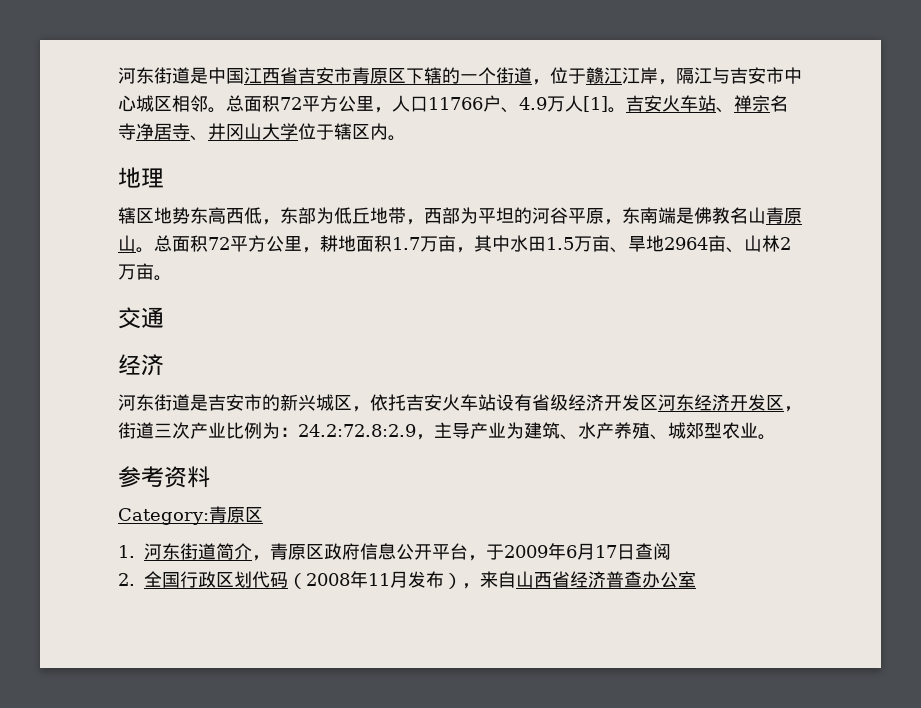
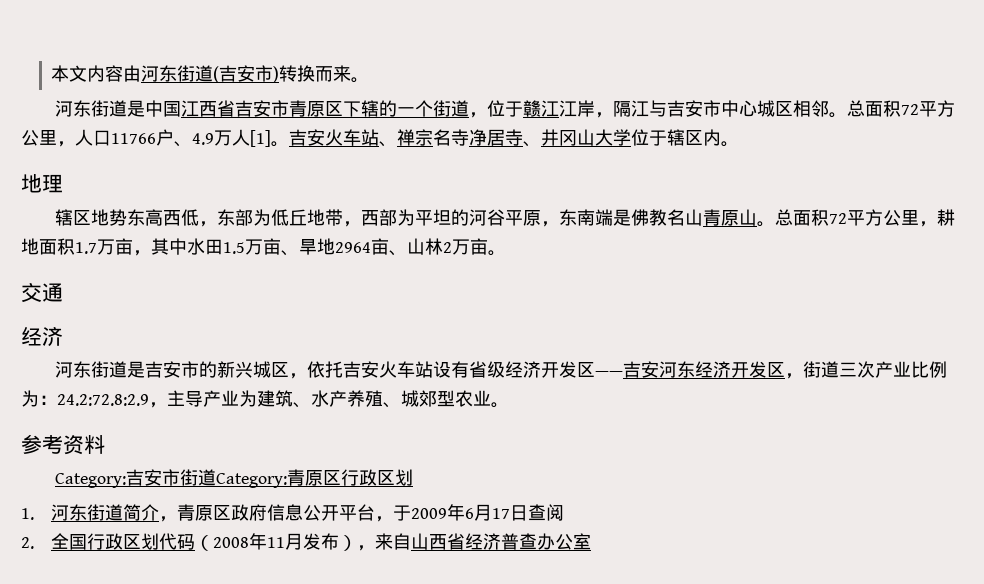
(118, 75) none -> [51,65,370,83] 本文内容由河东街道(吉安市)转换而来。 //
(658, 402) none -> [595,361,660,378] ——吉安
[209,506,263,523] 青原区 -> [126,469,414,488] 吉安市街道Category:青原区行政区划

